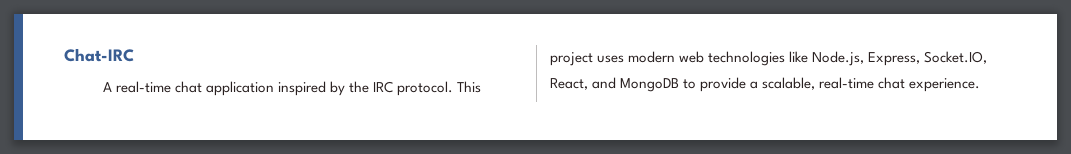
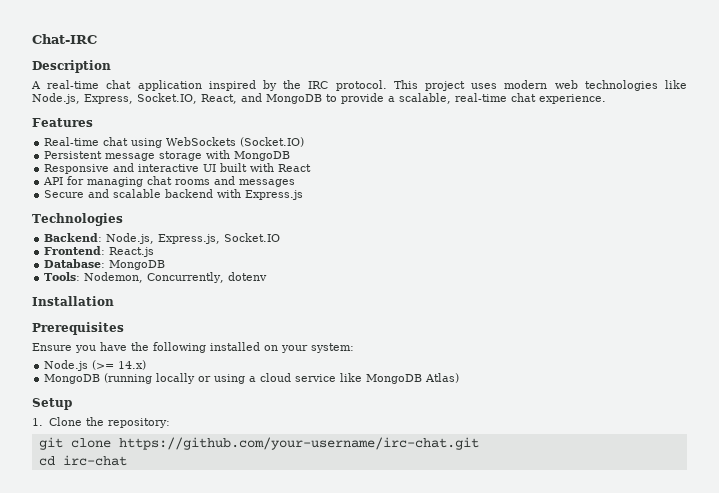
(134, 55) none -> [32,60,111,73] // Description
(981, 85) none -> [32,118,93,127] [44,137,305,148] [44,150,291,161] [44,163,312,174] [43,176,296,187] [44,189,304,200] [32,213,123,226] [44,233,281,244] [44,246,155,257] [44,259,166,270] [44,272,268,283] [32,296,114,306] [32,322,124,335] [32,342,354,353] [44,360,147,371] [44,373,460,384] [32,398,72,410] [32,417,170,428] [38,437,479,450] [38,455,127,466] // Features // Real-time chat using WebSockets (Socket.IO) // Persistent message storage with MongoDB // Responsive and interactive UI built with React // API for managing chat rooms and messages // Secure and scalable backend with Express.js // Technologies // Backend: Node.js, Express.js, Socket.IO // Frontend: React.js // Database: MongoDB // Tools: Nodemon, Concurrently, dotenv // Installation // Prerequisites // Ensure you have the following installed on your system: // Node.js (>= 14.x) // MongoDB (running locally or using a cloud service like MongoDB Atlas) // Setup // 1. Clone the repository: // git clone https://github.com/your-username/irc-chat.git // cd irc-chat

